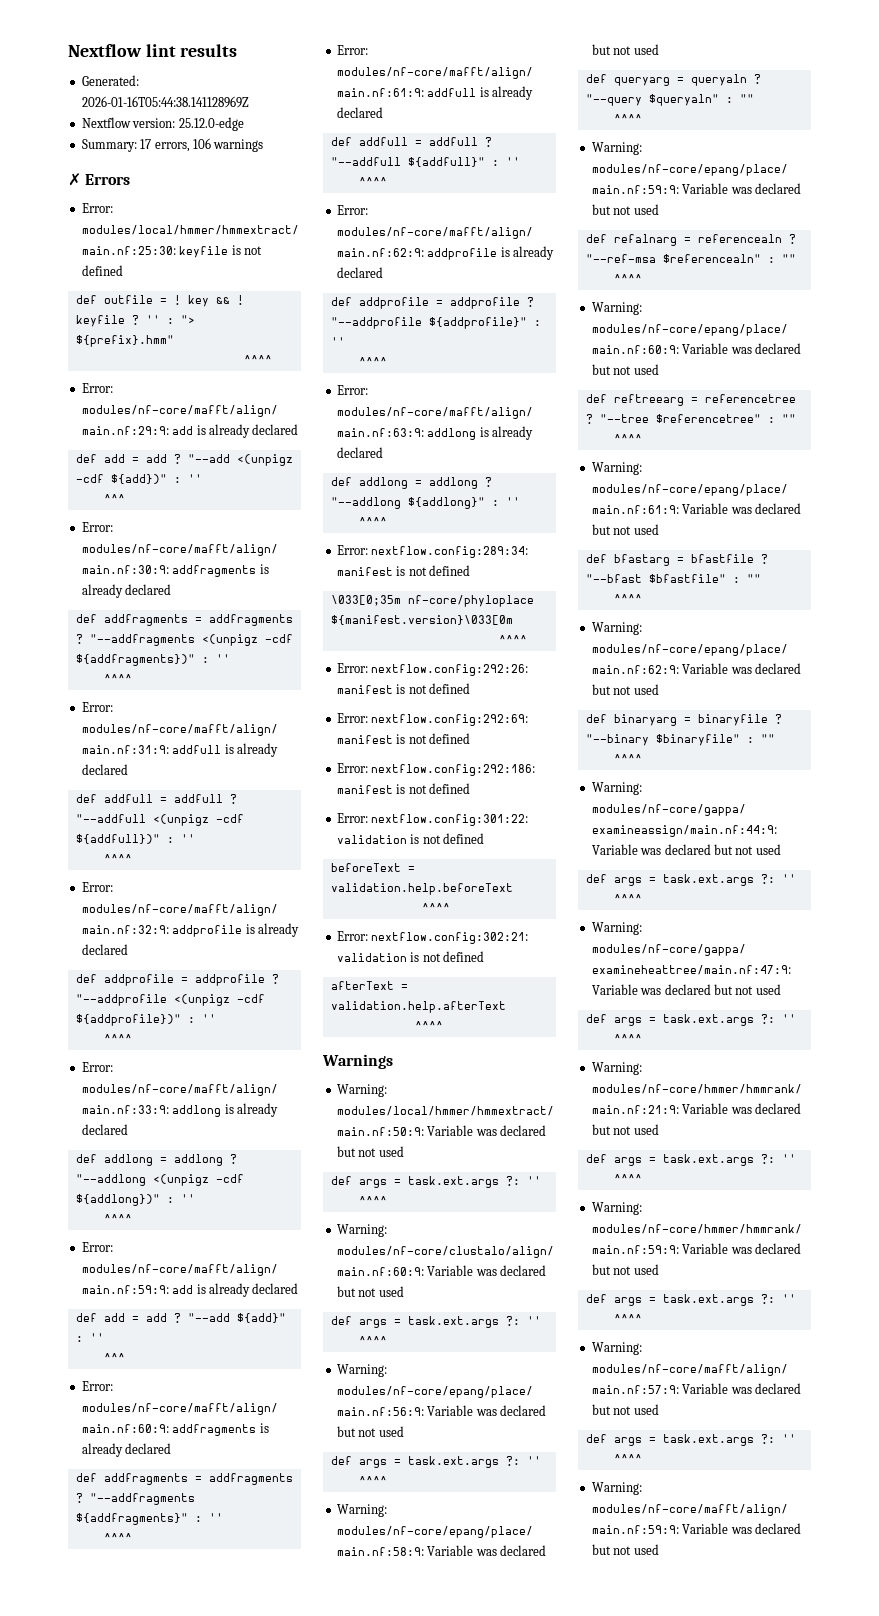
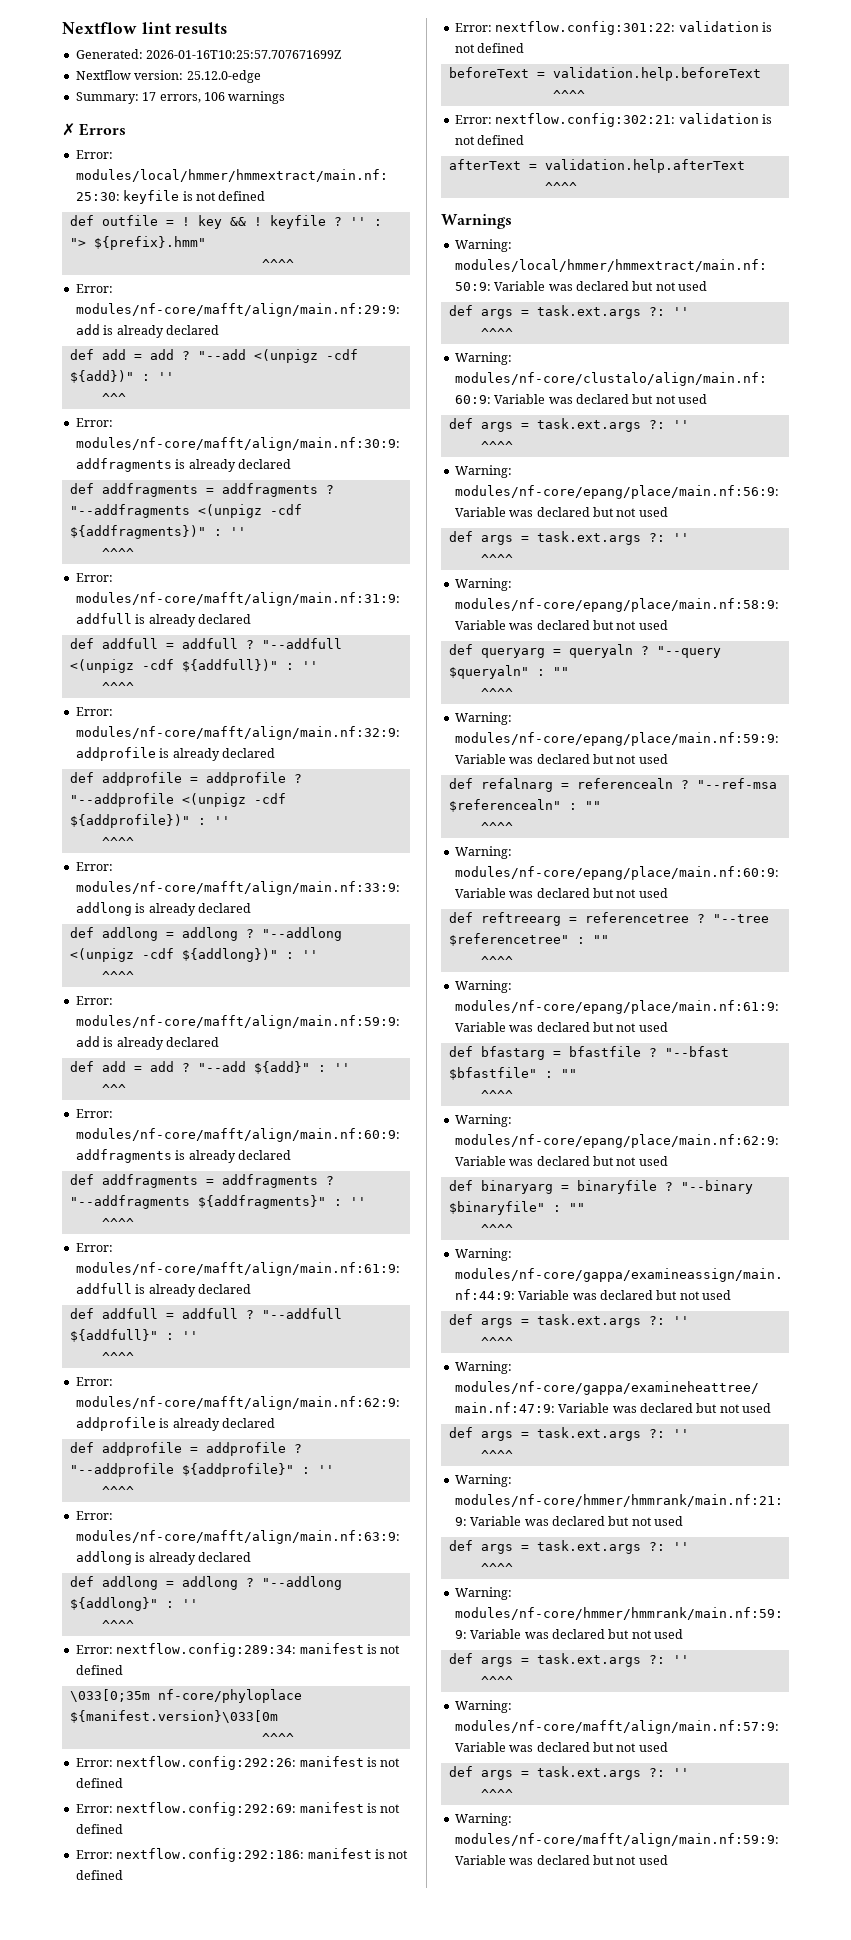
[81,96,249,108] 2026-01-16T05:44:38.141128969Z -> [146,50,342,59] 2026-01-16T10:25:57.707671699Z

